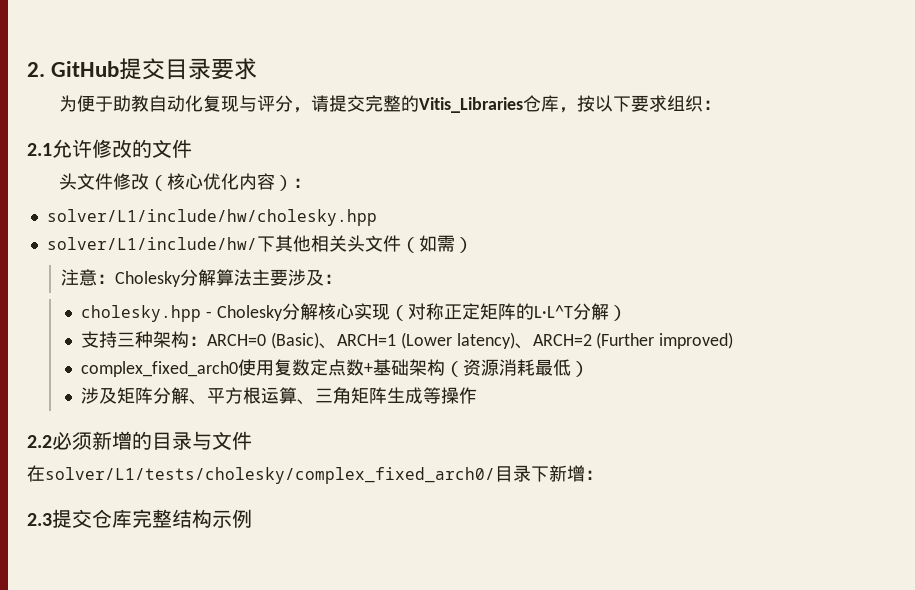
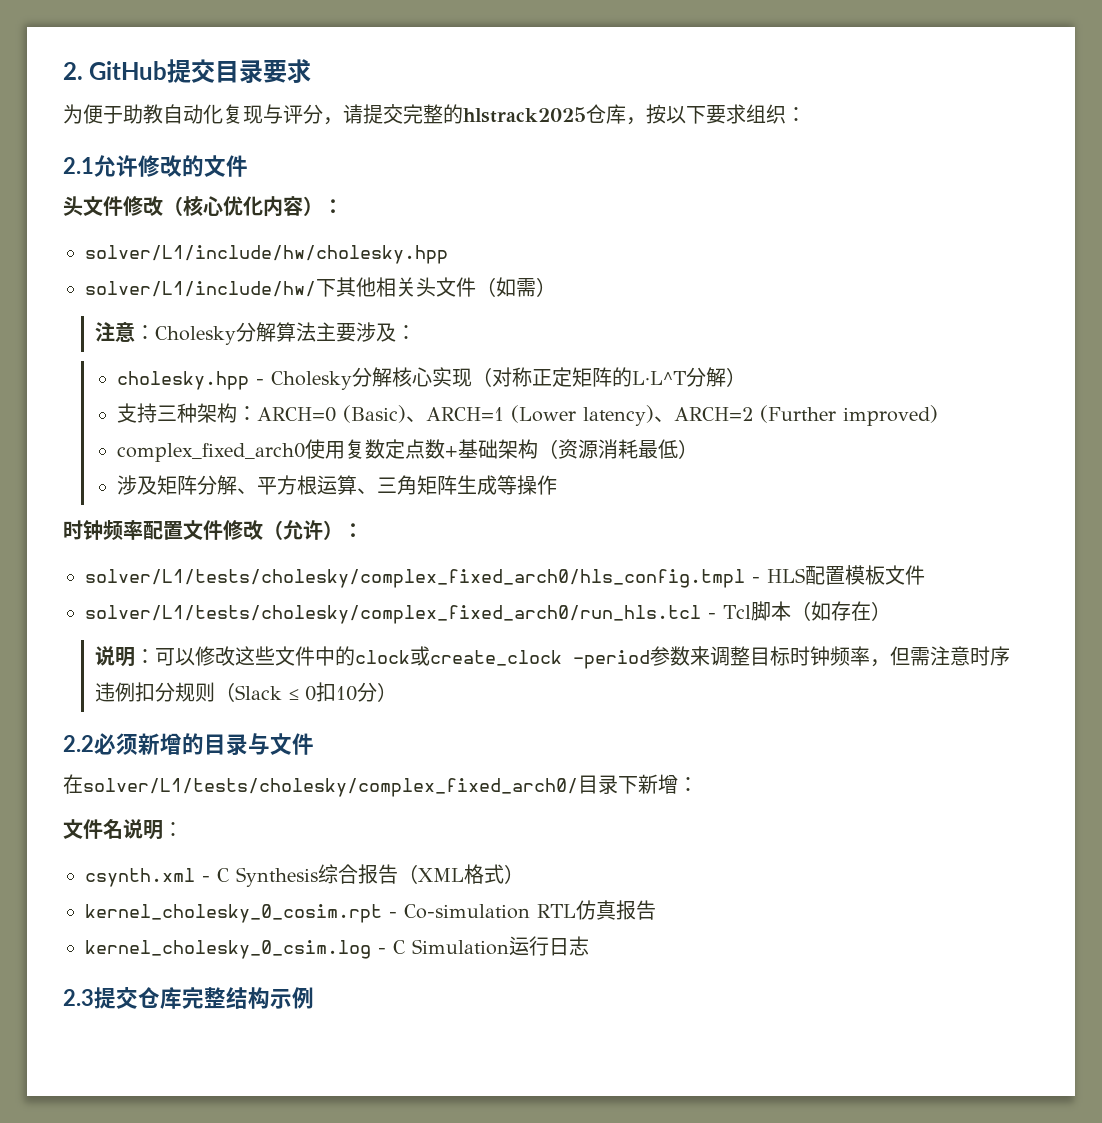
[419,97,524,113] Vitis_Libraries -> [463,107,586,123] hlstrack2025
(477, 395) none -> [63,520,363,540] [85,565,925,588] [85,601,891,624] [94,646,1010,669] [94,682,397,702] // 时钟频率配置文件修改（允许）： // solver/L1/tests/cholesky/complex_fixed_arch0/hls_config.tmpl - HLS配置模板文件 // solver/L1/tests/cholesky/complex_fixed_arch0/run_hls.tcl - Tcl脚本（如存在） // 说明：可以修改这些文件中的clock或create_clock -period参数来调整目标时钟频率，但需注意时序违例扣分规则（Slack ≤ 0扣10分）
(603, 475) none -> [63,819,183,840] [85,864,524,887] [85,900,656,923] [85,936,589,959] // 文件名说明： // csynth.xml - C Synthesis综合报告（XML格式） // kernel_cholesky_0_cosim.rpt - Co-simulation RTL仿真报告 // kernel_cholesky_0_csim.log - C Simulation运行日志

